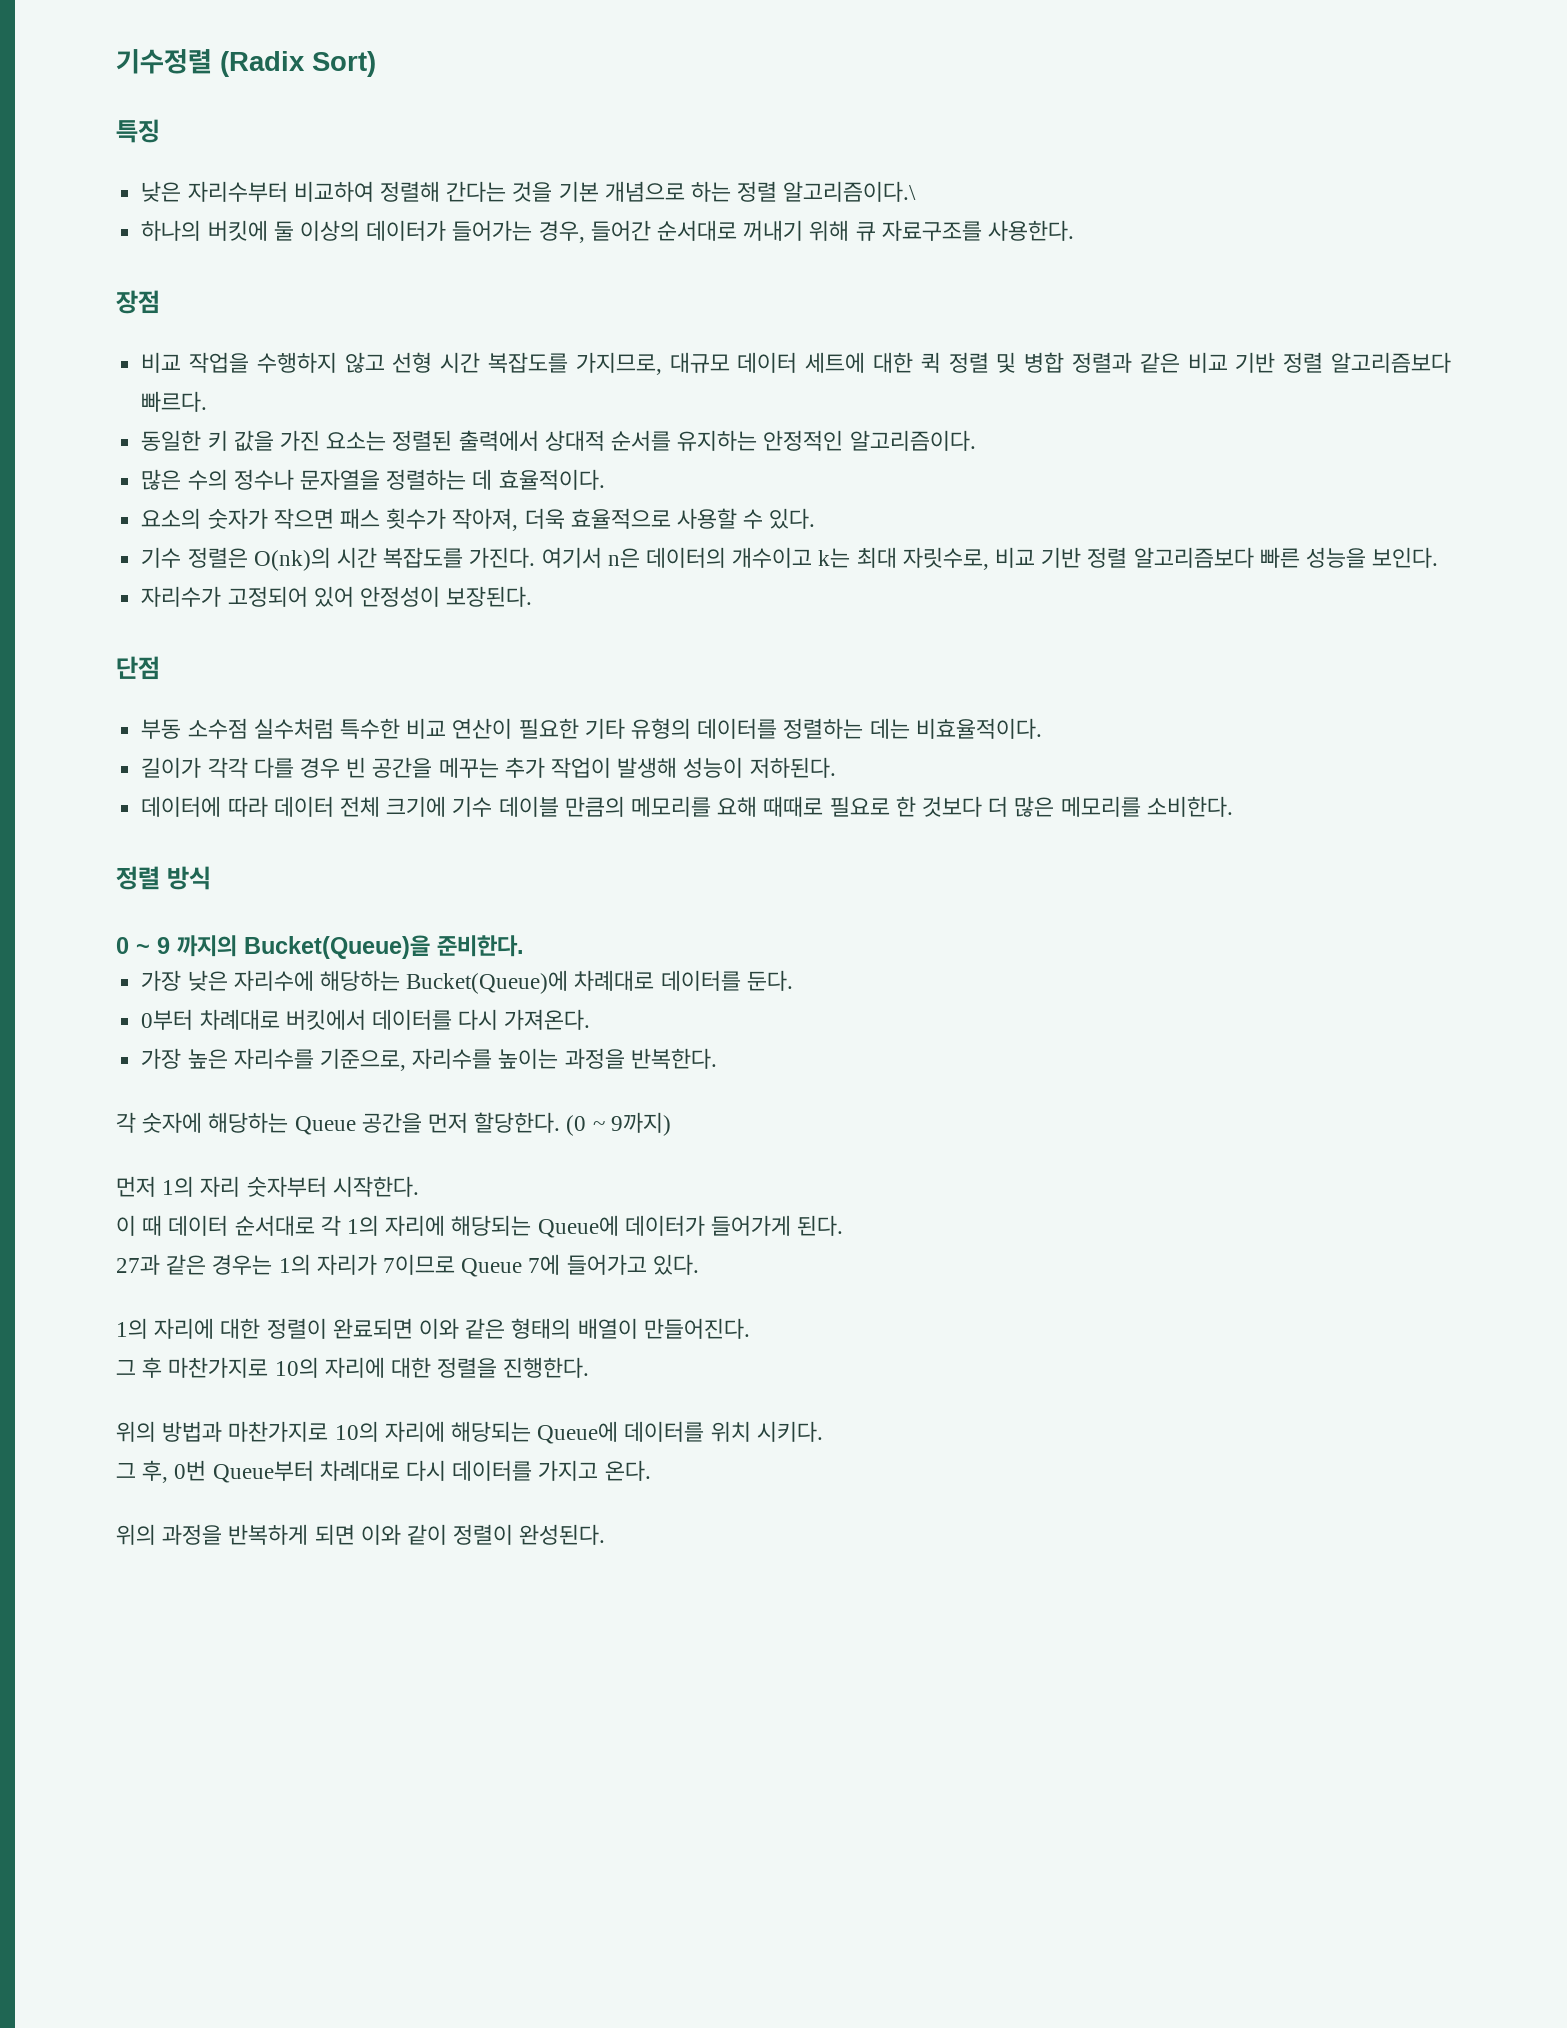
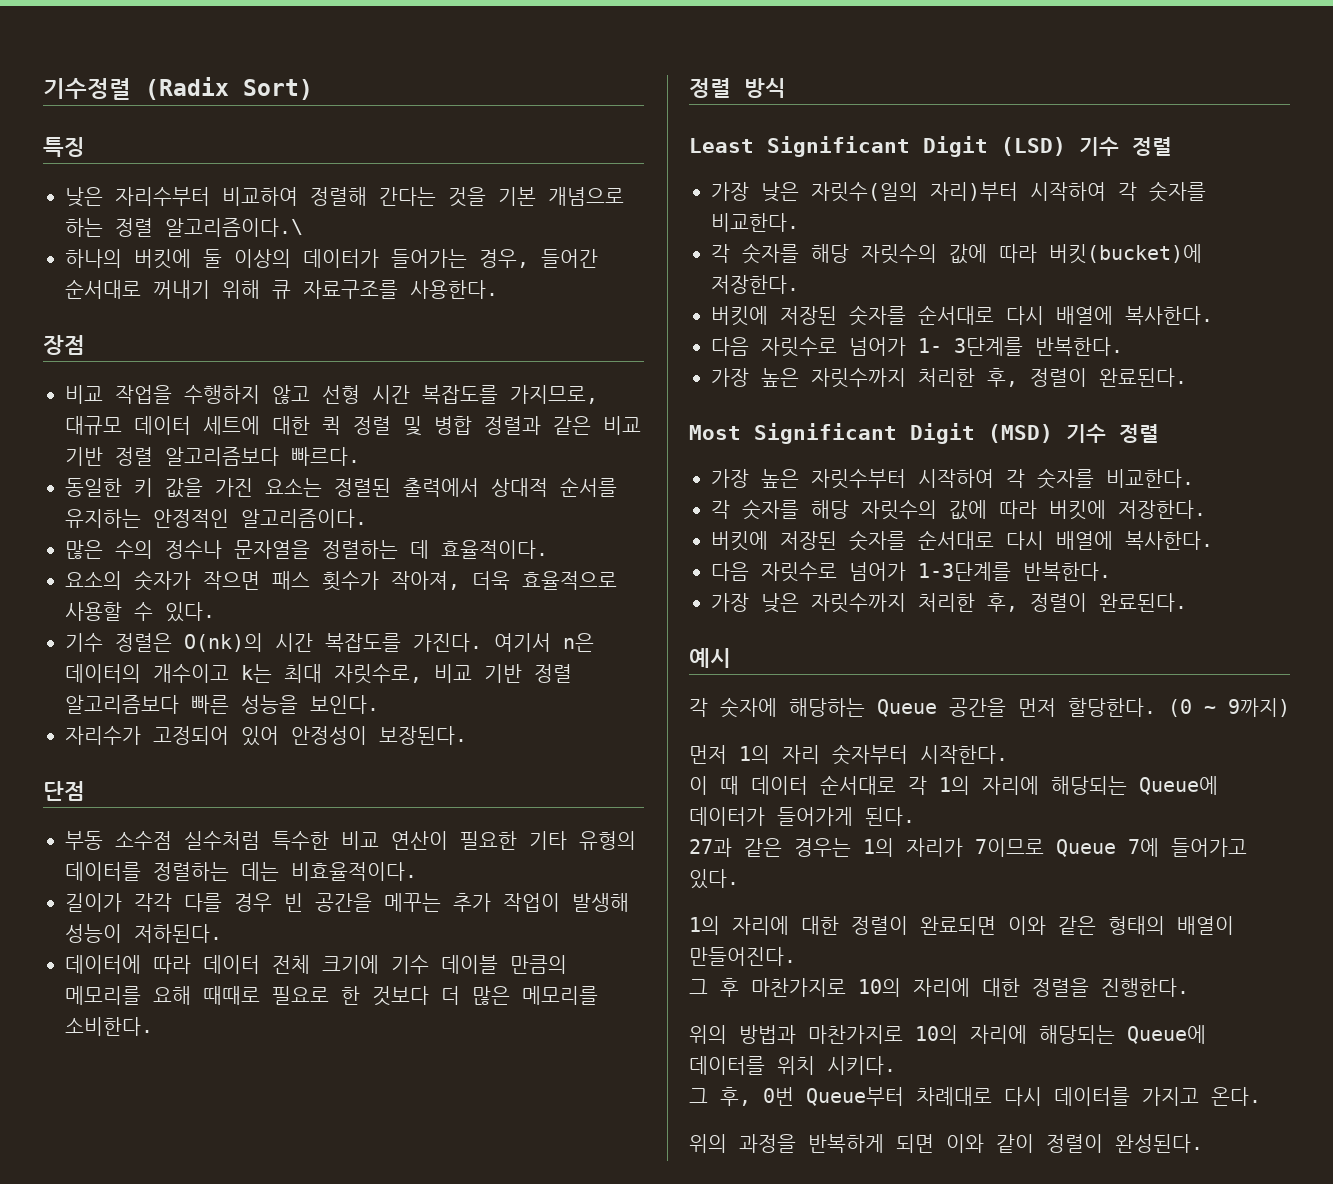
[116,935,524,959] [141,970,793,994] [141,1009,591,1030] [141,1048,717,1071] 0 ~ 9 까지의 Bucket(Queue)을 준비한다. // 가장 낮은 자리수에 해당하는 Bucket(Queue)에 차례대로 데이터를 둔다. // 0부터 차례대로 버킷에서 데이터를 다시 가져온다. // 가장 높은 자리수를 기준으로, 자리수를 높이는 과정을 반복한다. -> [689,136,1172,157] [711,181,1206,202] [711,213,799,232] [711,243,1202,264] [711,275,799,294] [711,305,1213,326] [711,337,1123,357] [711,368,1187,388] [689,423,1159,444] [711,468,1194,489] [711,499,1206,520] [711,530,1213,551] [711,562,1111,582] [711,593,1187,613] [689,648,731,668] Least Significant Digit (LSD) 기수 정렬 // 가장 낮은 자릿수(일의 자리)부터 시작하여 각 숫자를 비교한다. // 각 숫자를 해당 자릿수의 값에 따라 버킷(bucket)에 저장한다. // 버킷에 저장된 숫자를 순서대로 다시 배열에 복사한다. // 다음 자릿수로 넘어가 1- 3단계를 반복한다. // 가장 높은 자릿수까지 처리한 후, 정렬이 완료된다. // Most Significant Digit (MSD) 기수 정렬 // 가장 높은 자릿수부터 시작하여 각 숫자를 비교한다. // 각 숫자를 해당 자릿수의 값에 따라 버킷에 저장한다. // 버킷에 저장된 숫자를 순서대로 다시 배열에 복사한다. // 다음 자릿수로 넘어가 1-3단계를 반복한다. // 가장 낮은 자릿수까지 처리한 후, 정렬이 완료된다. // 예시

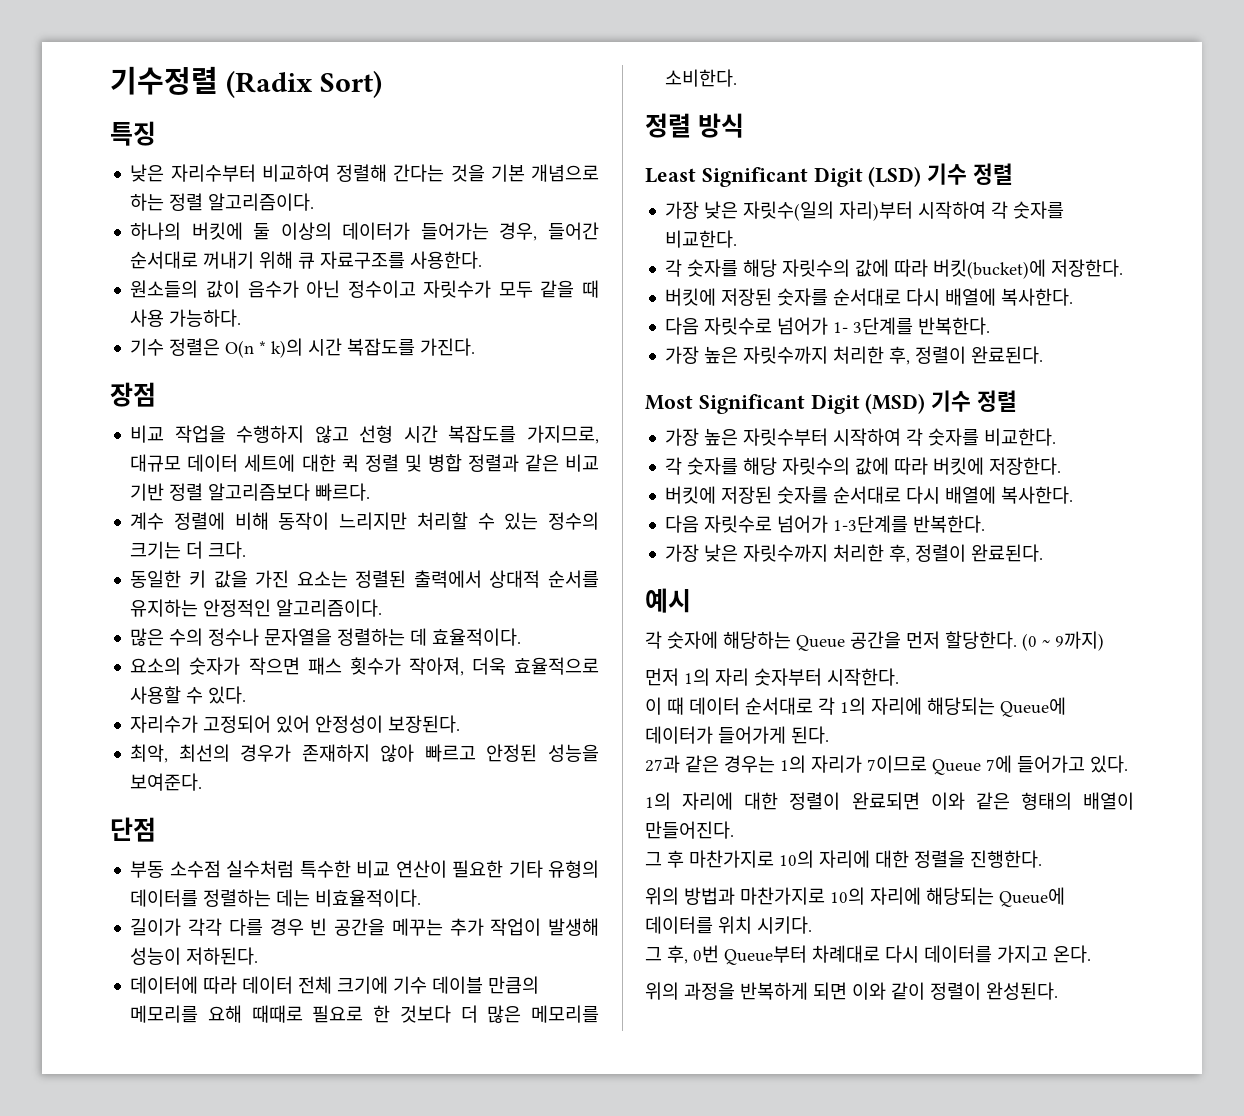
[165,218,303,237] 알고리즘이다.\ -> [208,193,315,211] 알고리즘이다.
(498, 289) none -> [130,280,599,298] [130,309,242,327] [130,338,476,358] // 원소들의 값이 음수가 아닌 정수이고 자릿수가 모두 같을 때 사용 가능하다. // 기수 정렬은 O(n * k)의 시간 복잡도를 가진다.
(360, 456) none -> [130,512,599,530] [130,541,247,559] // 계수 정렬에 비해 동작이 느리지만 처리할 수 있는 정수의 크기는 더 크다.
[65,633,594,652] [65,664,572,684] [65,695,379,714] // 기수 정렬은 O(nk)의 시간 복잡도를 가진다. 여기서 n은 데이터의 개수이고 k는 최대 자릿수로, 비교 기반 정렬 알고리즘보다 빠른 성능을 보인다. -> (247, 695) none
(467, 735) none -> [130,744,599,763] [130,773,203,791] // 최악, 최선의 경우가 존재하지 않아 빠르고 안정된 성능을 보여준다.

